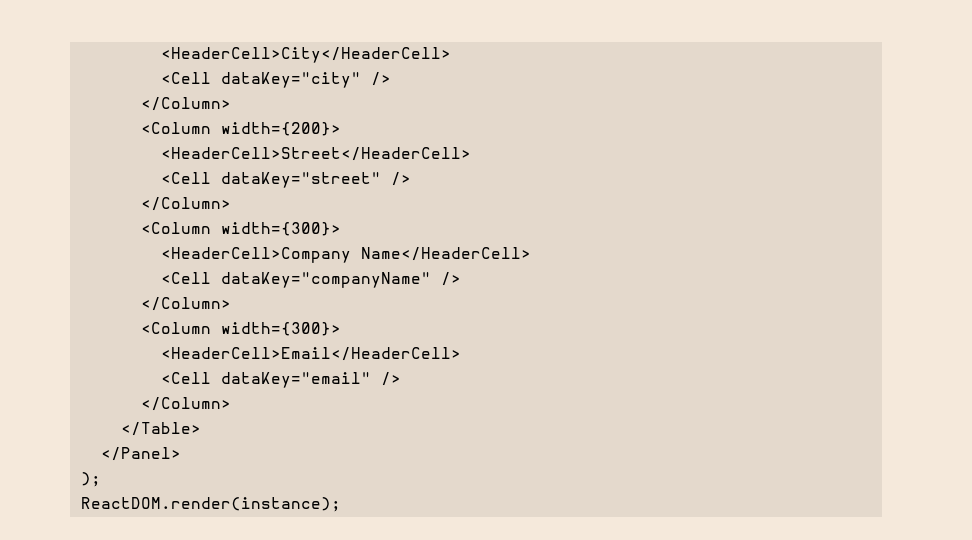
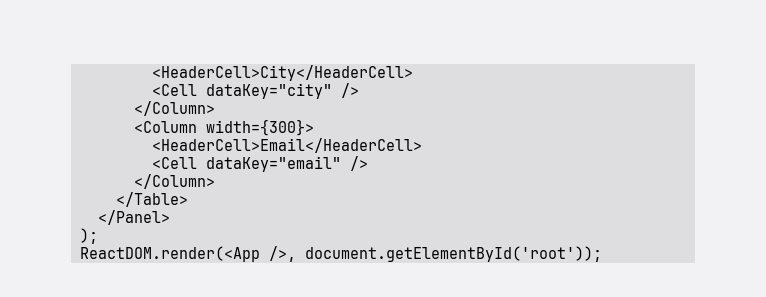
[140,122,341,136] [160,147,471,161] [160,172,411,188] [140,197,231,211] [140,222,341,236] [160,247,531,263] [160,272,461,288] [140,297,231,311] // <Column width={200}> // <HeaderCell>Street</HeaderCell> // <Cell dataKey="street" /> // </Column> // <Column width={300}> // <HeaderCell>Company Name</HeaderCell> // <Cell dataKey="companyName" /> // </Column> -> (216, 108) none
[80,497,341,512] ReactDOM.render(instance); -> [80,246,603,262] ReactDOM.render(<App />, document.getElementById('root'));

